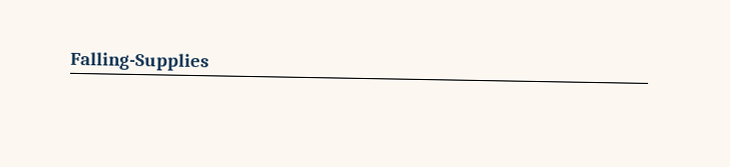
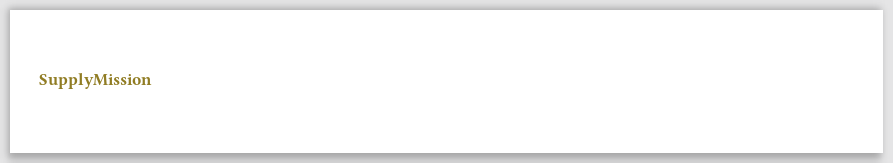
[70,51,209,72] Falling-Supplies -> [39,73,152,89] SupplyMission

